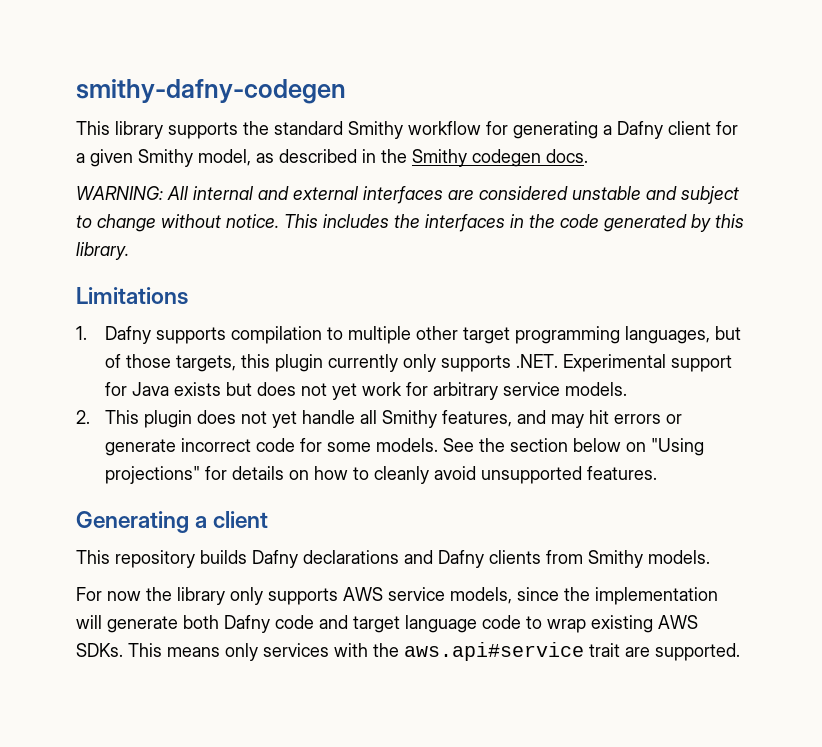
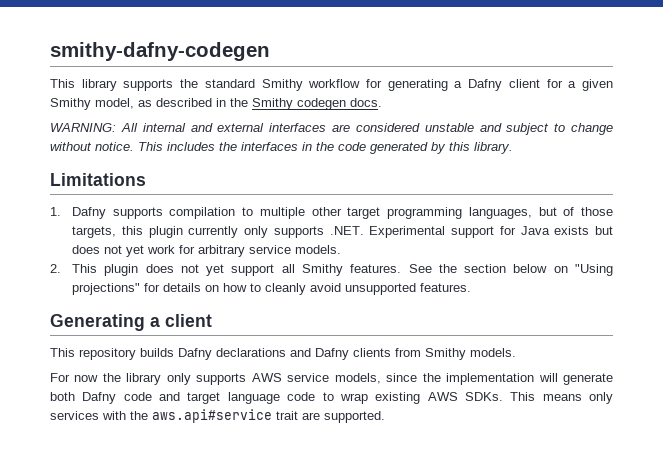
[301,410,355,424] handle -> [231,264,275,276] support
[441,410,682,428] [104,438,438,456] features, and may hit errors or generate incorrect code for some models. -> [350,264,402,273] features.

